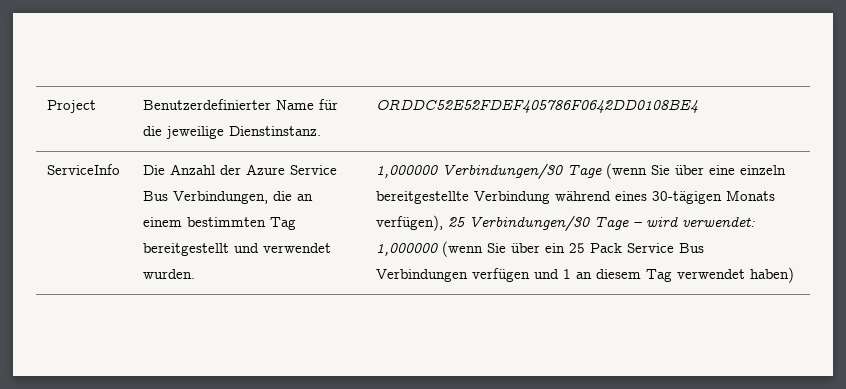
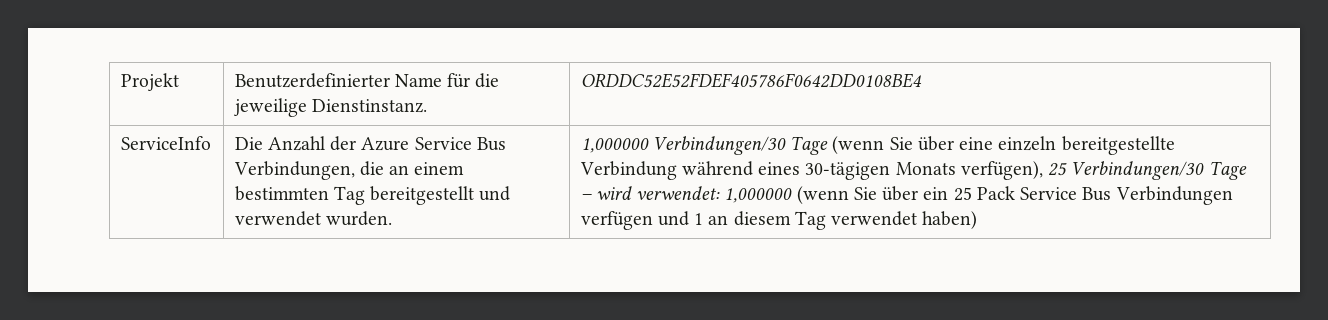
[47,100,97,113] Project -> [120,73,179,91] Projekt

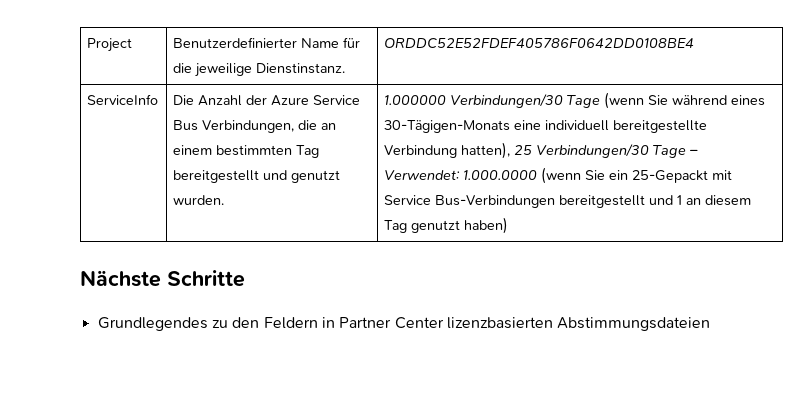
[120,73,179,91] Projekt -> [87,38,133,52] Project
[234,211,321,226] verwendet -> [291,170,341,183] genutzt
[580,138,649,153] 1,000000 -> [384,95,447,105] 1.000000
[917,136,1175,155] [579,161,1247,180] [580,186,1233,205] [580,211,653,230] über eine einzeln bereitgestellte Verbindung während eines 30-tägigen Monats verfügen), 25 Verbindungen/30 Tage – wird verwendet: 1,000000 (wenn Sie über ein 25 Pack Service Bus Verbindungen verfügen -> [672,95,766,106] [384,120,708,133] [384,142,699,159] [384,167,733,184] [384,195,646,208] während eines 30-Tägigen-Monats eine individuell bereitgestellte Verbindung hatten), 25 Verbindungen/30 Tage – Verwendet: 1.000.0000 (wenn Sie ein 25-Gepackt mit Service Bus-Verbindungen bereitgestellt
[831,211,918,226] verwendet -> [411,220,461,233] genutzt
(978, 220) none -> [80,270,245,287] [97,317,711,331] // Nächste Schritte // Grundlegendes zu den Feldern in Partner Center lizenzbasierten Abstimmungsdateien

